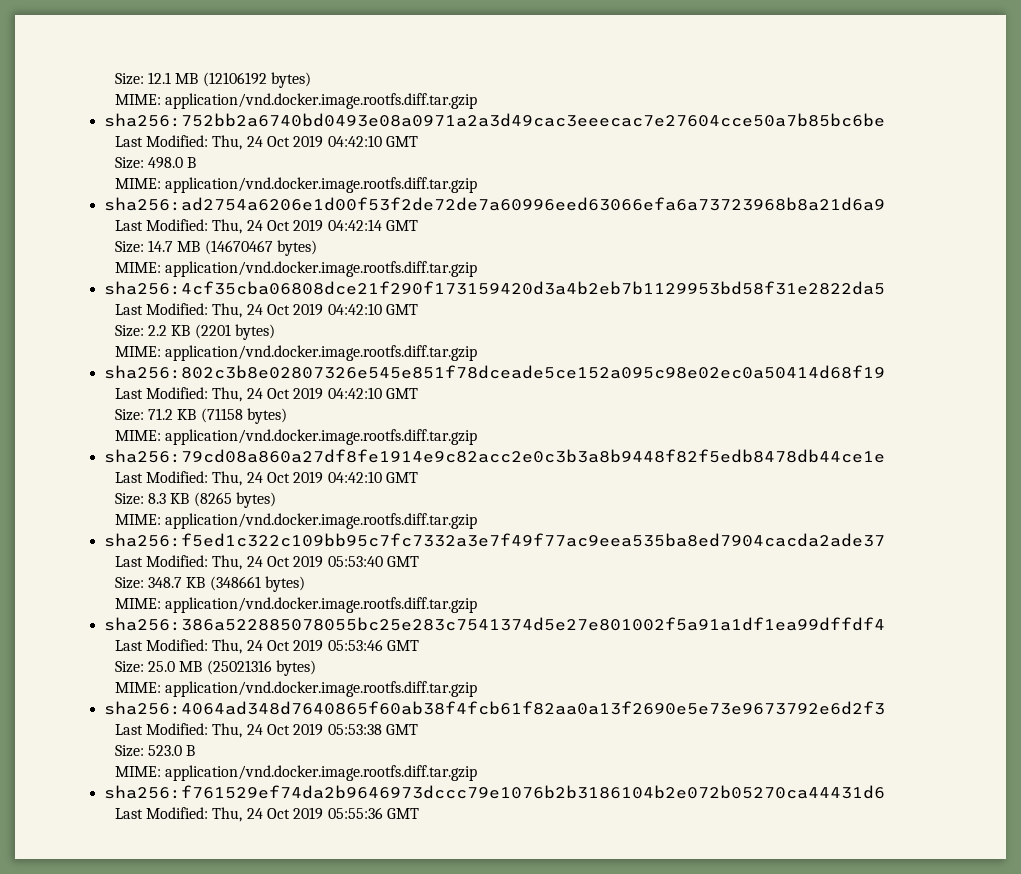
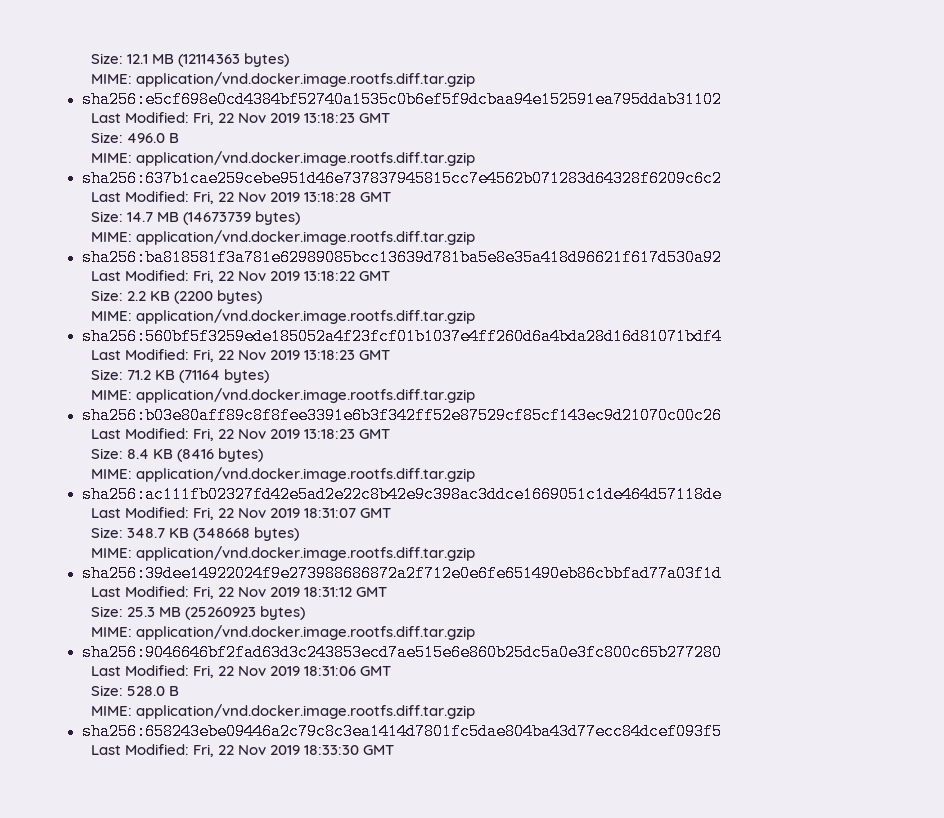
[202,72,312,88] [114,93,478,109] [104,113,886,127] [114,135,418,150] [114,157,197,169] [114,177,478,193] [104,197,886,211] [114,219,382,234] (12106192 bytes) // MIME: application/vnd.docker.image.rootfs.diff.tar.gzip // sha256:752bb2a6740bd0493e08a0971a2a3d49cac3eeecac7e27604cce50a7b85bc6be // Last Modified: Thu, 24 Oct 2019 04:42:10 GMT // Size: 498.0 B // MIME: application/vnd.docker.image.rootfs.diff.tar.gzip // sha256:ad2754a6206e1d00f53f2de72de7a60996eed63066efa6a73723968b8a21d6a9 // Last Modified: Thu, 24 Oct 2019 04:42:14 -> [177,53,289,67] [90,72,475,87] [81,91,722,108] [90,112,391,125] [90,132,179,143] [90,151,475,166] [81,170,722,187] [90,191,356,204] (12114363 bytes) // MIME: application/vnd.docker.image.rootfs.diff.tar.gzip // sha256:e5cf698e0cd4384bf52740a1535c0b6ef5f9dcbaa94e152591ea795ddab31102 // Last Modified: Fri, 22 Nov 2019 13:18:23 GMT // Size: 496.0 B // MIME: application/vnd.docker.image.rootfs.diff.tar.gzip // sha256:637b1cae259cebe951d46e737837945815cc7e4562b071283d64328f6209c6c2 // Last Modified: Fri, 22 Nov 2019 13:18:28
[204,240,318,256] [114,261,478,277] [104,281,886,295] [114,303,382,318] (14670467 bytes) // MIME: application/vnd.docker.image.rootfs.diff.tar.gzip // sha256:4cf35cba06808dce21f290f173159420d3a4b2eb7b1129953bd58f31e2822da5 // Last Modified: Thu, 24 Oct 2019 04:42:10 -> [182,211,300,225] [90,230,475,245] [81,249,722,266] [90,270,355,283] (14673739 bytes) // MIME: application/vnd.docker.image.rootfs.diff.tar.gzip // sha256:ba818581f3a781e62989085bcc13639d781ba5e8e35a418d96621f617d530a92 // Last Modified: Fri, 22 Nov 2019 13:18:22
[194,324,276,340] [114,345,478,361] [104,365,886,379] [114,387,382,402] (2201 bytes) // MIME: application/vnd.docker.image.rootfs.diff.tar.gzip // sha256:802c3b8e02807326e545e851f78dceade5ce152a095c98e02ec0a50414d68f19 // Last Modified: Thu, 24 Oct 2019 04:42:10 -> [173,290,262,304] [90,309,475,324] [81,328,722,345] [90,349,355,362] (2200 bytes) // MIME: application/vnd.docker.image.rootfs.diff.tar.gzip // sha256:560bf5f3259ede185052a4f23fcf01b1037e4ff260d6a4bda28d16d81071bdf4 // Last Modified: Fri, 22 Nov 2019 13:18:23
[200,408,288,424] [114,429,478,445] [104,449,886,463] [114,471,418,486] [114,492,277,508] [114,513,478,529] [104,533,886,547] [114,555,383,570] (71158 bytes) // MIME: application/vnd.docker.image.rootfs.diff.tar.gzip // sha256:79cd08a860a27df8fe1914e9c82acc2e0c3b3a8b9448f82f5edb8478db44ce1e // Last Modified: Thu, 24 Oct 2019 04:42:10 GMT // Size: 8.3 KB (8265 bytes) // MIME: application/vnd.docker.image.rootfs.diff.tar.gzip // sha256:f5ed1c322c109bb95c7fc7332a3e7f49f77ac9eea535ba8ed7904cacda2ade37 // Last Modified: Thu, 24 Oct 2019 05:53:40 -> [178,369,269,383] [90,388,475,403] [81,407,722,424] [90,428,391,441] [90,448,263,462] [90,467,475,482] [81,486,722,503] [90,507,356,520] (71164 bytes) // MIME: application/vnd.docker.image.rootfs.diff.tar.gzip // sha256:b03e80aff89c8f8fee3391e6b3f342ff52e87529cf85cf143ec9d21070c00c26 // Last Modified: Fri, 22 Nov 2019 13:18:23 GMT // Size: 8.4 KB (8416 bytes) // MIME: application/vnd.docker.image.rootfs.diff.tar.gzip // sha256:ac111fb02327fd42e5ad2e22c8b42e9c398ac3ddce1669051c1de464d57118de // Last Modified: Fri, 22 Nov 2019 18:31:07
[209,576,306,592] [114,597,478,613] [104,617,886,631] [114,639,419,654] [114,660,317,676] [114,681,478,697] [104,701,886,715] [114,723,418,738] [114,745,196,757] [114,765,478,781] [104,785,886,799] [114,807,383,822] (348661 bytes) // MIME: application/vnd.docker.image.rootfs.diff.tar.gzip // sha256:386a522885078055bc25e283c7541374d5e27e801002f5a91a1df1ea99dffdf4 // Last Modified: Thu, 24 Oct 2019 05:53:46 GMT // Size: 25.0 MB (25021316 bytes) // MIME: application/vnd.docker.image.rootfs.diff.tar.gzip // sha256:4064ad348d7640865f60ab38f4fcb61f82aa0a13f2690e5e73e9673792e6d2f3 // Last Modified: Thu, 24 Oct 2019 05:53:38 GMT // Size: 523.0 B // MIME: application/vnd.docker.image.rootfs.diff.tar.gzip // sha256:f761529ef74da2b9646973dccc79e1076b2b3186104b2e072b05270ca44431d6 // Last Modified: Thu, 24 Oct 2019 05:55:36 -> [192,527,299,541] [90,546,475,561] [81,565,722,582] [90,586,388,599] [90,606,305,620] [90,625,475,640] [81,644,722,661] [90,665,392,678] [90,685,179,696] [90,704,475,719] [81,723,722,740] [90,744,359,757] (348668 bytes) // MIME: application/vnd.docker.image.rootfs.diff.tar.gzip // sha256:39dee14922024f9e273988686872a2f712e0e6fe651490eb86cbbfad77a03f1d // Last Modified: Fri, 22 Nov 2019 18:31:12 GMT // Size: 25.3 MB (25260923 bytes) // MIME: application/vnd.docker.image.rootfs.diff.tar.gzip // sha256:9046646bf2fad63d3c243853ecd7ae515e6e860b25dc5a0e3fc800c65b277280 // Last Modified: Fri, 22 Nov 2019 18:31:06 GMT // Size: 528.0 B // MIME: application/vnd.docker.image.rootfs.diff.tar.gzip // sha256:658243ebe09446a2c79c8c3ea1414d7801fc5dae804ba43d77ecc84dcef093f5 // Last Modified: Fri, 22 Nov 2019 18:33:30

